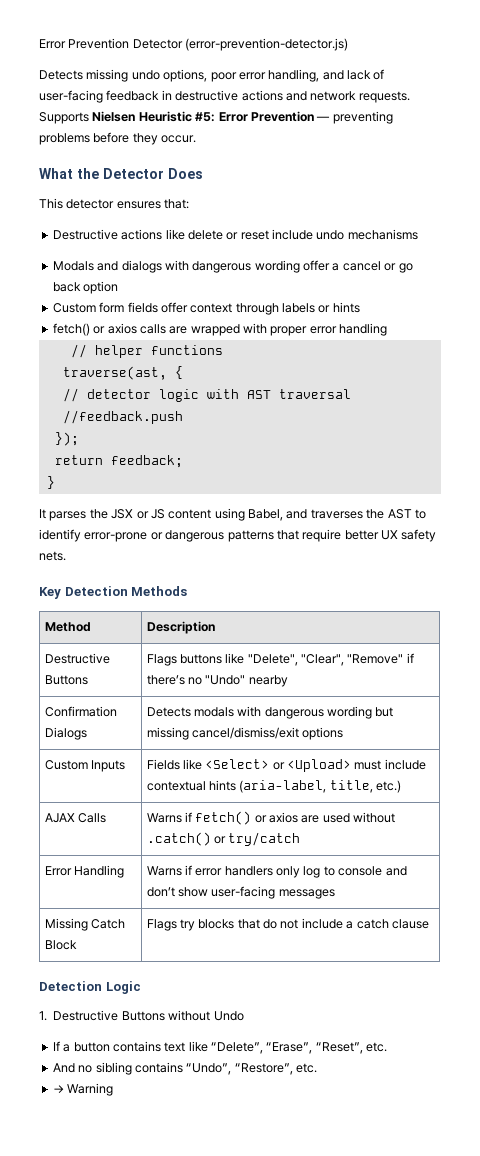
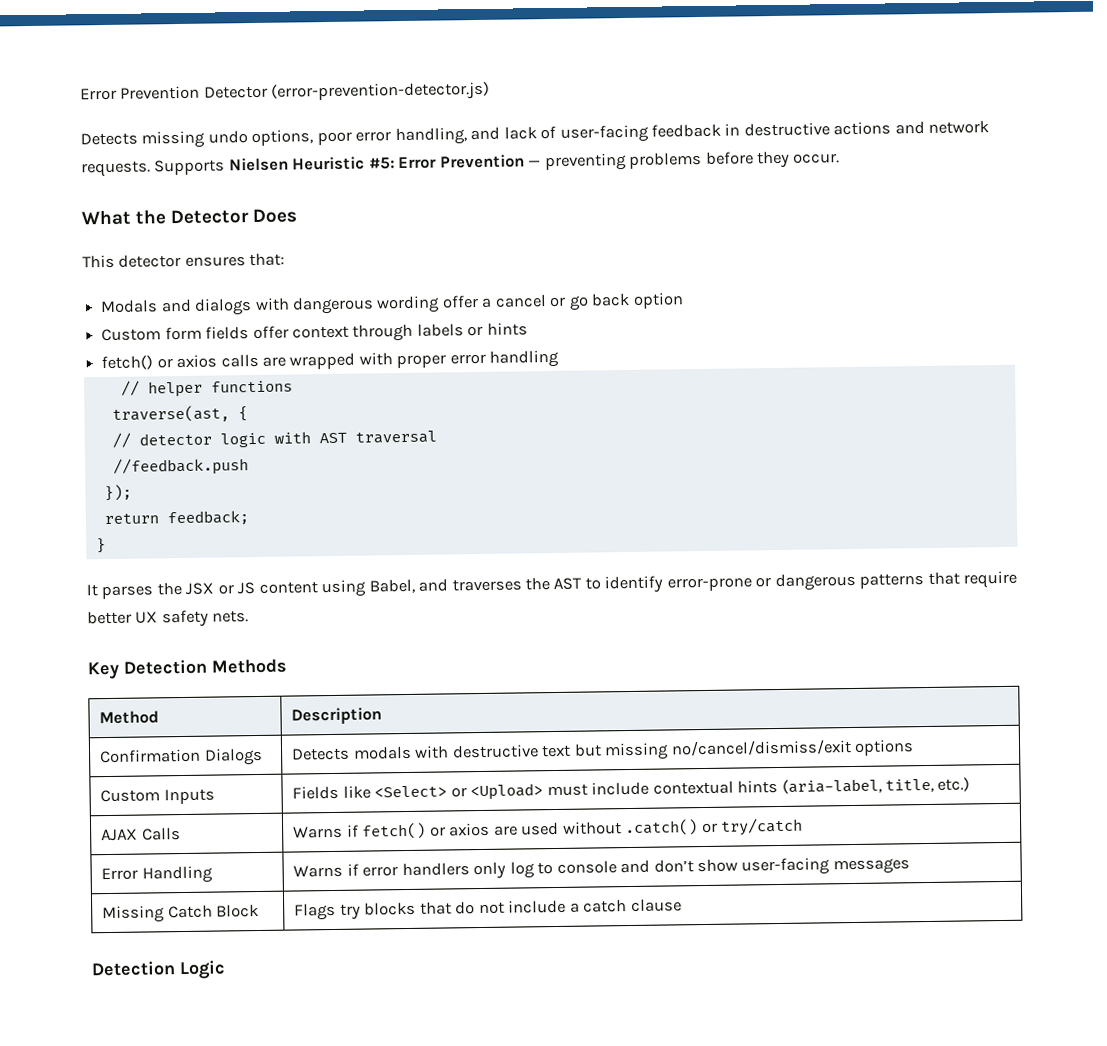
[52,229,418,240] // Destructive actions like delete or reset include undo mechanisms -> (286, 259) none
[44,653,110,664] [44,675,88,685] [146,653,414,666] [146,675,288,687] // Destructive Buttons | Flags buttons like "Delete", "Clear", "Remove" if there’s no "Undo" nearby -> (383, 716) none
[264,706,373,719] dangerous wording -> [451,744,572,759] destructive text
[191,727,299,739] cancel/dismiss/exit -> [670,739,852,757] no/cancel/dismiss/exit
[39,1010,244,1021] [52,1041,388,1054] [52,1062,317,1075] [52,1083,114,1096] // 1. Destructive Buttons without Undo // If a button contains text like “Delete”, “Erase”, “Reset”, etc. // And no sibling contains “Undo”, “Restore”, etc. // → Warning -> (226, 970) none

